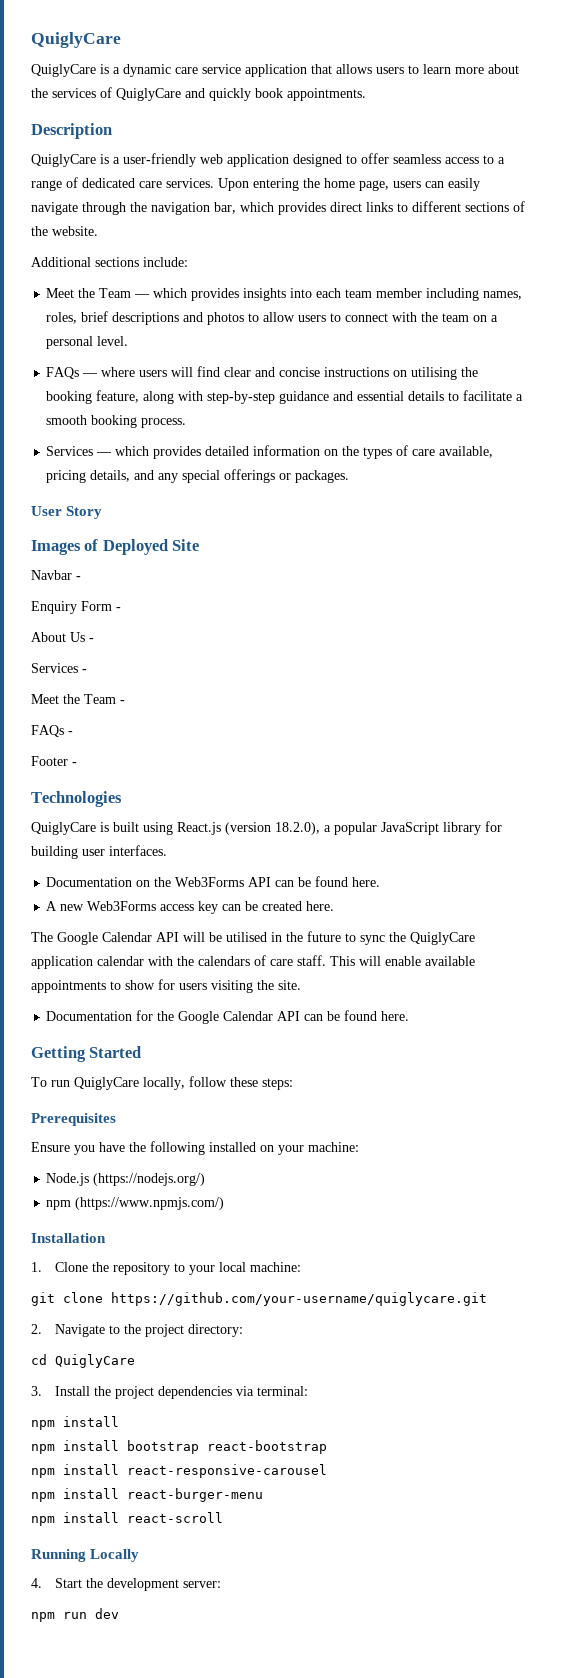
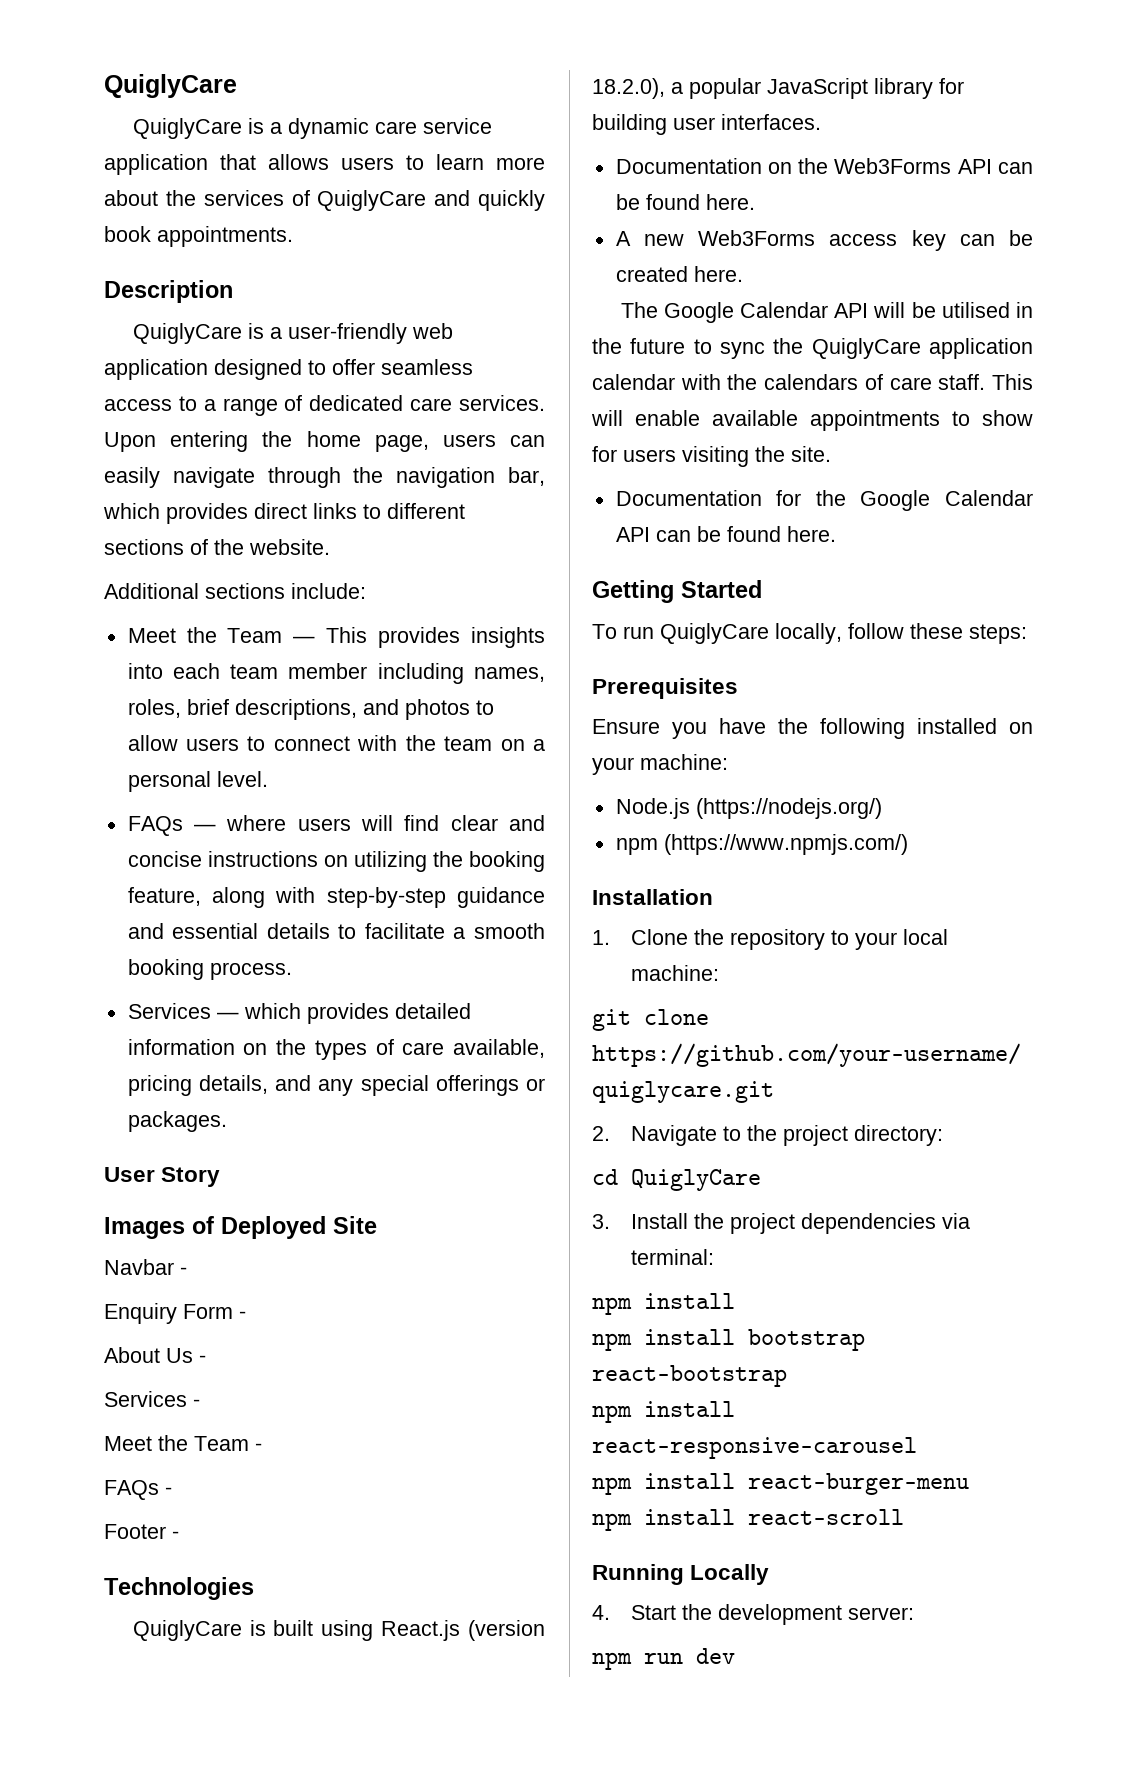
[153,288,188,298] which -> [326,627,368,643] This
[112,312,180,325] descriptions -> [234,699,357,720] descriptions,
[411,367,458,380] utilising -> [353,851,427,872] utilizing

